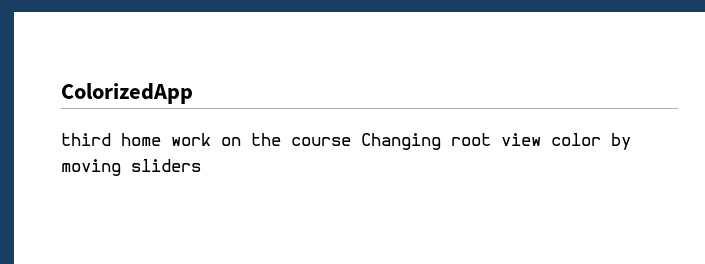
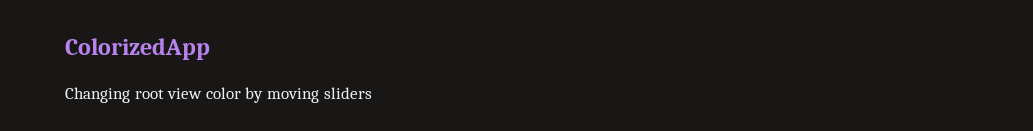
[61,133,351,146] third home work on the course -> (210, 49) none

